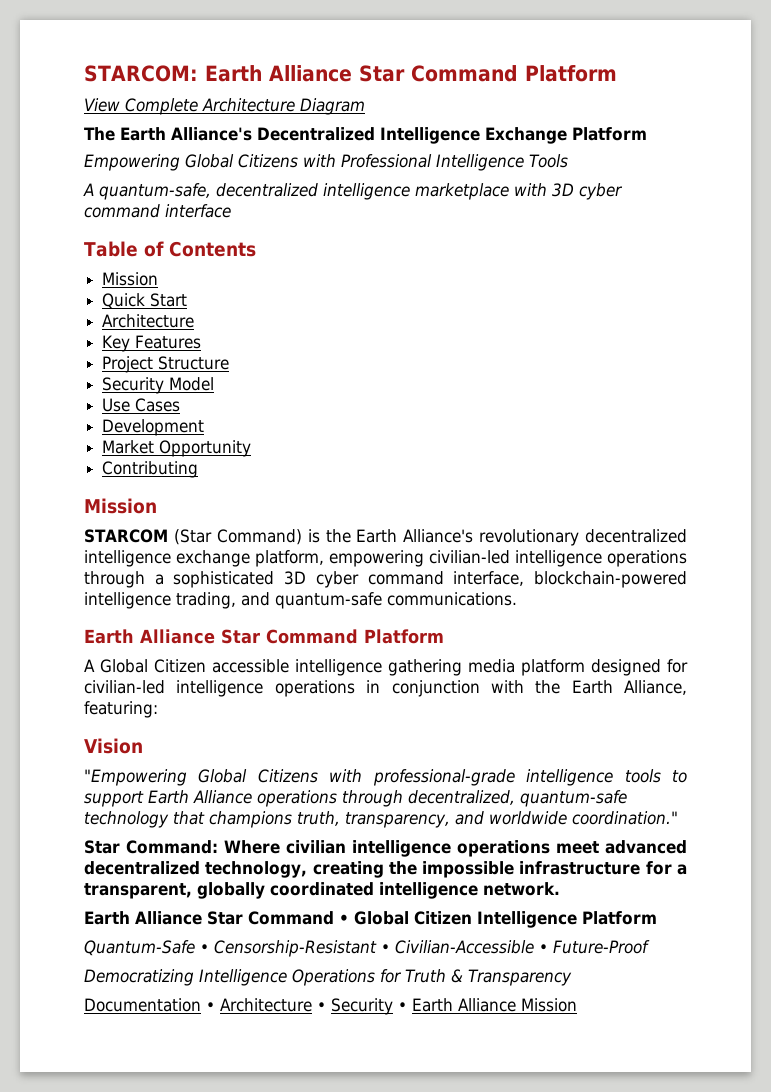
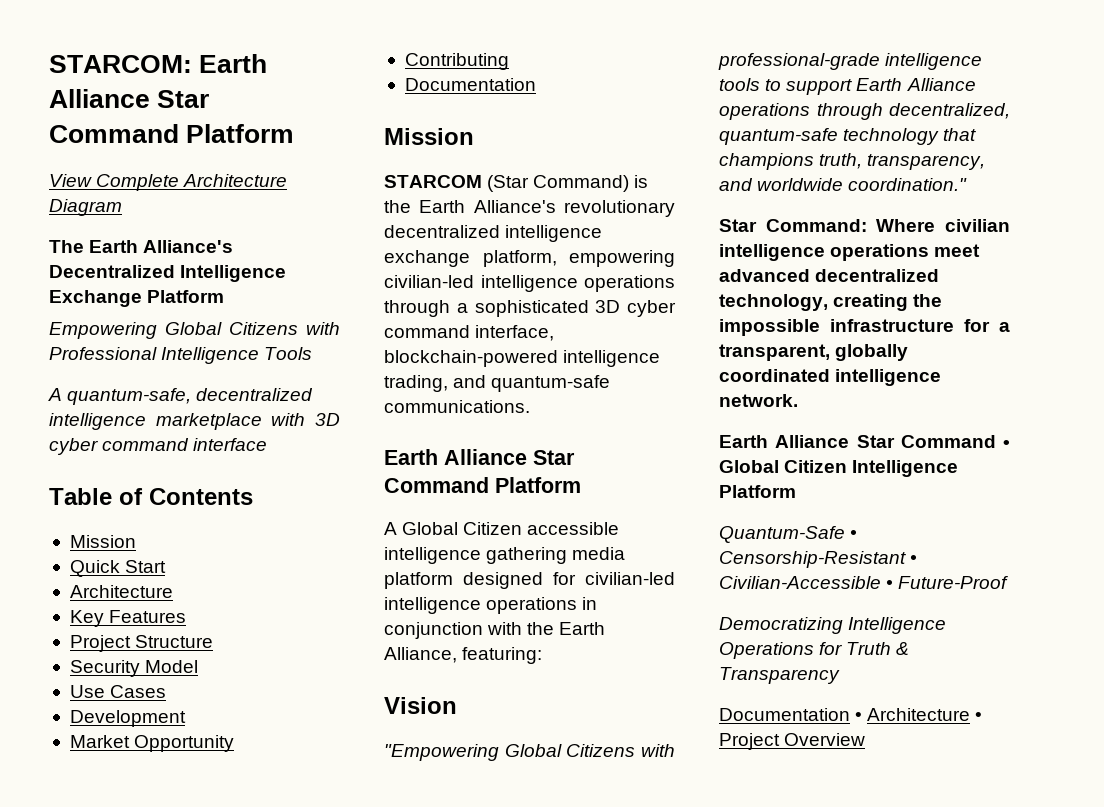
(199, 469) none -> [404,78,536,91] // Documentation
[331,998,577,1015] Security • Earth Alliance Mission -> [719,733,866,750] Project Overview

